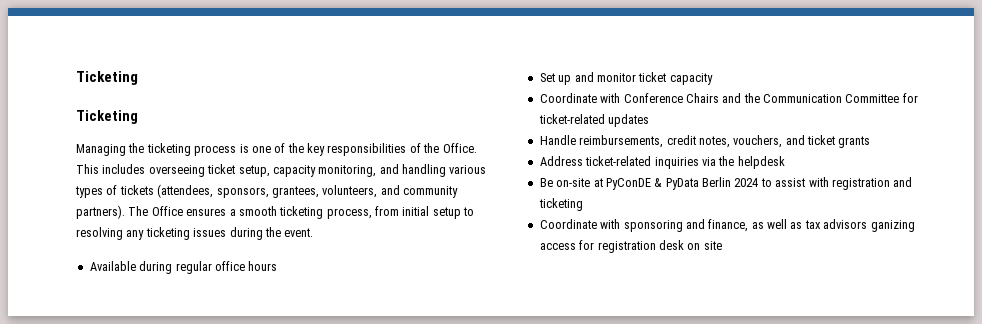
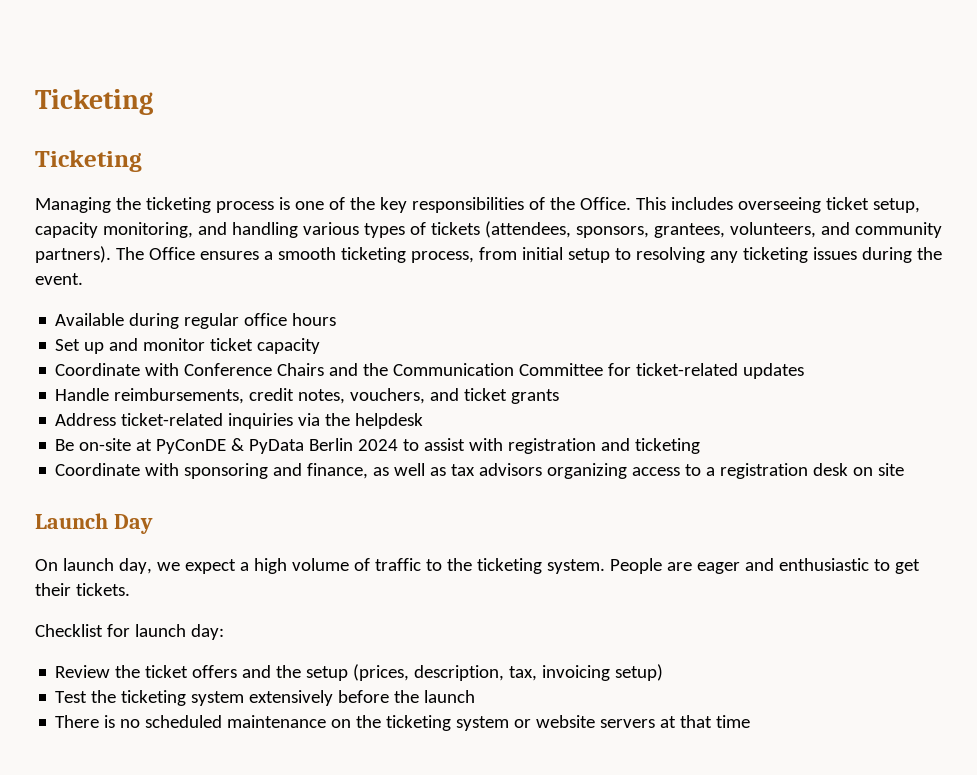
[870,220,915,232] [539,240,595,250] ganizing access for -> [547,463,716,479] organizing access to a
(722, 245) none -> [35,513,153,534] [35,558,920,574] [35,583,130,596] [35,624,224,640] [55,664,664,681] [55,690,476,706] [55,715,751,731] // Launch Day // On launch day, we expect a high volume of traffic to the ticketing system. People are eager and enthusiastic to get their tickets. // Checklist for launch day: // Review the ticket offers and the setup (prices, description, tax, invoicing setup) // Test the ticketing system extensively before the launch // There is no scheduled maintenance on the ticketing system or website servers at that time

